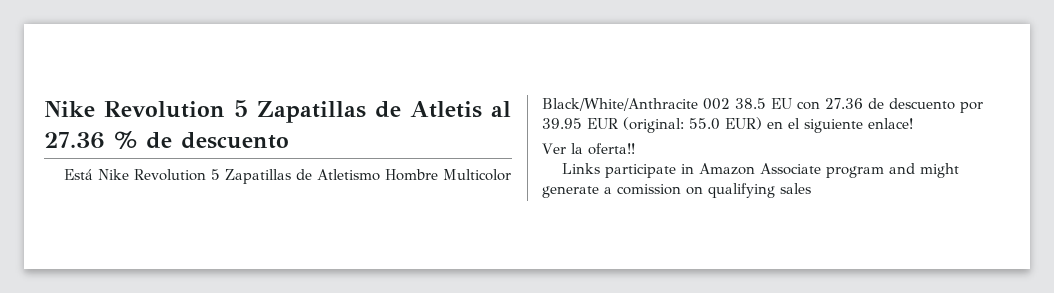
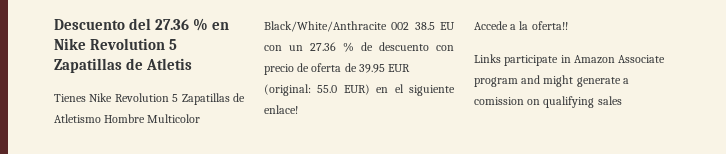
(44, 109) none -> [54,18,229,31] Descuento del 27.36 % en
[491,101,511,117] [44,131,289,149] [63,169,93,180] al 27.36 % de descuento // Está -> [54,94,86,102] // Tienes
[825,98,983,113] 27.36 de descuento por -> [289,42,454,52] [264,63,357,75] un 27.36 % de descuento con precio de oferta de
[542,143,566,154] Ver -> [474,21,517,30] Accede a

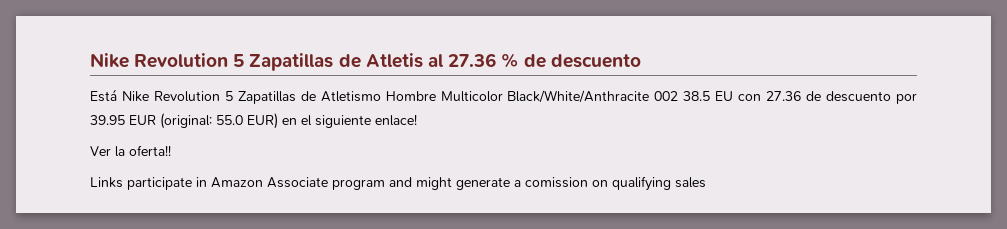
[54,18,229,31] Descuento del 27.36 % en -> (90, 60) none
[54,94,86,102] // Tienes -> [427,53,642,68] [90,89,117,102] al 27.36 % de descuento // Está
[289,42,454,52] [264,63,357,75] un 27.36 % de descuento con precio de oferta de -> [766,91,918,104] 27.36 de descuento por
[474,21,517,30] Accede a -> [90,146,111,156] Ver

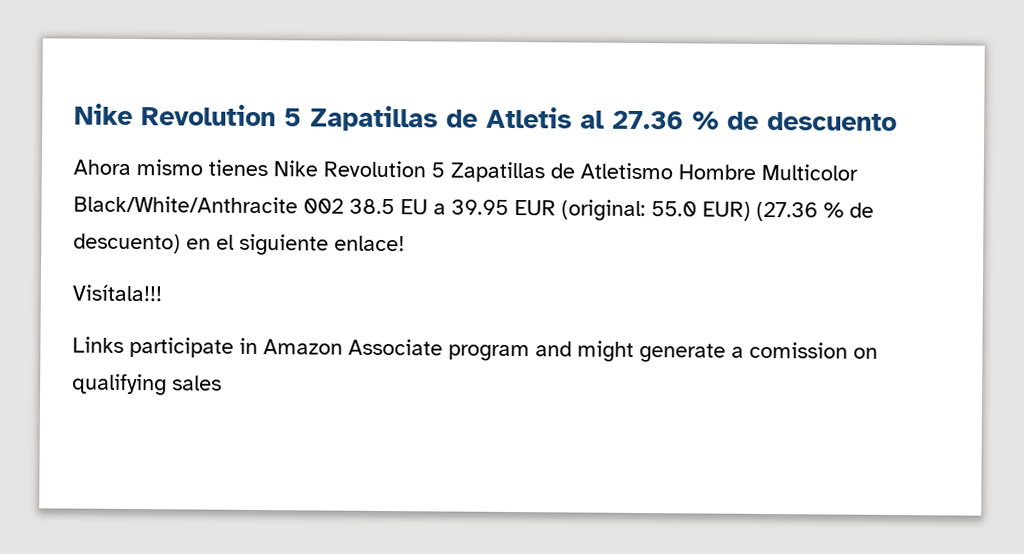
[90,89,117,102] Está -> [73,159,268,177] Ahora mismo tienes
[738,91,918,104] con 27.36 de descuento por -> [433,203,446,215] a
(278, 121) none -> [756,201,874,222] [73,233,181,254] (27.36 % de descuento)
[90,145,171,157] Ver la oferta!! -> [72,284,162,302] Visítala!!!

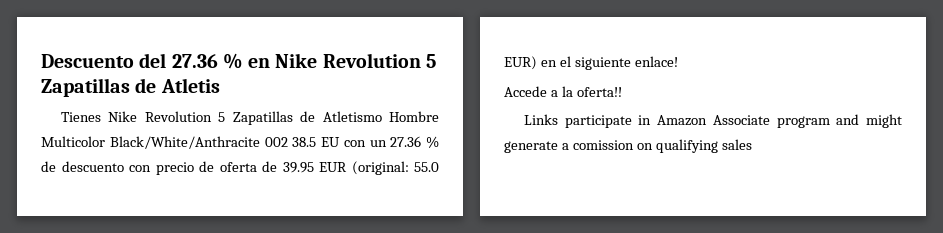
(74, 114) none -> [41,53,271,69] Descuento del 27.36 % en
[580,110,897,132] [73,159,268,177] al 27.36 % de descuento // Ahora mismo tienes -> [60,112,101,122] // Tienes
[433,203,446,215] a -> [343,136,439,148] [41,161,277,175] con un 27.36 % de descuento con precio de oferta de
[756,201,874,222] [73,233,181,254] (27.36 % de descuento) -> (537, 63) none
[72,284,162,302] Visítala!!! -> [504,86,622,97] Accede a la oferta!!

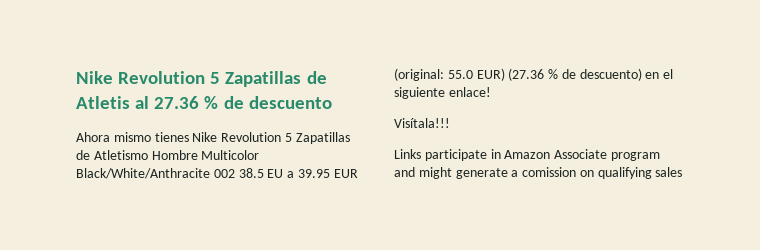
[41,53,271,69] Descuento del 27.36 % en -> (76, 77) none
[60,112,101,122] // Tienes -> [135,96,332,109] [76,132,189,142] al 27.36 % de descuento // Ahora mismo tienes
[343,136,439,148] [41,161,277,175] con un 27.36 % de descuento con precio de oferta de -> [287,171,295,178] a
(537, 63) none -> [508,68,642,81] (27.36 % de descuento)
[504,86,622,97] Accede a la oferta!! -> [394,118,450,128] Visítala!!!

